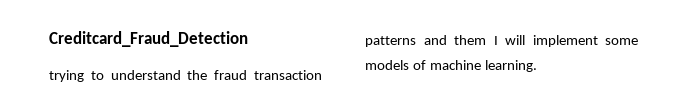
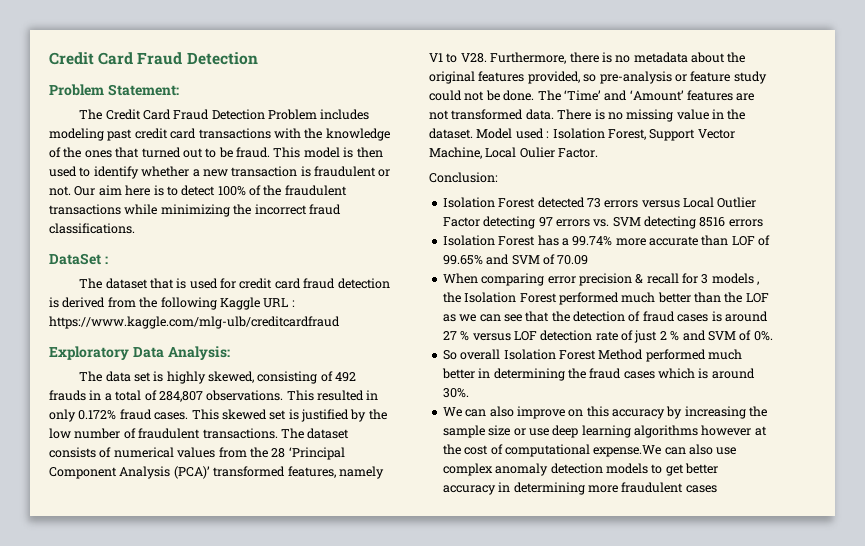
[49,31,248,47] [49,70,323,82] [365,35,638,47] [365,60,537,72] Creditcard_Fraud_Detection // trying to understand the fraud transaction patterns and them I will implement some models of machine learning. -> [49,52,258,65] [49,84,179,96] [79,109,370,120] [49,128,390,141] [49,147,383,158] [49,166,391,179] [49,185,347,196] [49,204,341,217] [49,223,135,234] [49,253,108,265] [79,278,390,289] [49,297,295,310] [49,316,340,329] [49,346,230,360] [79,371,357,384] [49,390,379,402] [49,409,387,422] [49,428,350,439] [49,447,345,460] [49,466,384,479] [429,52,746,64] [429,71,767,84] [429,90,755,101] [429,109,746,122] [429,128,735,141] [429,147,599,159] [429,172,498,183] [442,197,757,208] [442,216,763,229] [442,235,771,246] [442,254,589,265] [442,273,760,286] [442,292,769,305] [442,311,768,322] [442,330,773,343] [442,349,742,362] [441,368,755,381] [442,388,469,398] [442,406,768,419] [442,425,767,438] [442,444,737,457] [442,463,718,476] [442,482,717,495] Credit Card Fraud Detection // Problem Statement: // The Credit Card Fraud Detection Problem includes modeling past credit card transactions with the knowledge of the ones that turned out to be fraud. This model is then used to identify whether a new transaction is fraudulent or not. Our aim here is to detect 100% of the fraudulent transactions while minimizing the incorrect fraud classifications. // DataSet : // The dataset that is used for credit card fraud detection is derived from the following Kaggle URL : https://www.kaggle.com/mlg-ulb/creditcardfraud // Exploratory Data Analysis: // The data set is highly skewed, consisting of 492 frauds in a total of 284,807 observations. This resulted in only 0.172% fraud cases. This skewed set is justified by the low number of fraudulent transactions. The dataset consists of numerical values from the 28 ‘Principal Component Analysis (PCA)’ transformed features, namely V1 to V28. Furthermore, there is no metadata about the original features provided, so pre-analysis or feature study could not be done. The ‘Time’ and ‘Amount’ features are not transformed data. There is no missing value in the dataset. Model used : Isolation Forest, Support Vector Machine, Local Oulier Factor. // Conclusion: // Isolation Forest detected 73 errors versus Local Outlier Factor detecting 97 errors vs. SVM detecting 8516 errors // Isolation Forest has a 99.74% more accurate than LOF of 99.65% and SVM of 70.09 // When comparing error precision & recall for 3 models , the Isolation Forest performed much better than the LOF as we can see that the detection of fraud cases is around 27 % versus LOF detection rate of just 2 % and SVM of 0%. // So overall Isolation Forest Method performed much better in determining the fraud cases which is around 30%. // We can also improve on this accuracy by increasing the sample size or use deep learning algorithms however at the cost of computational expense.We can also use complex anomaly detection models to get better accuracy in determining more fraudulent cases

